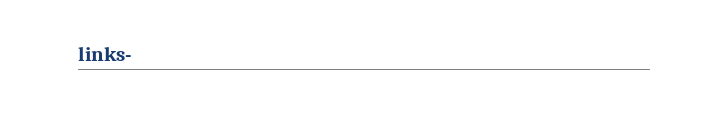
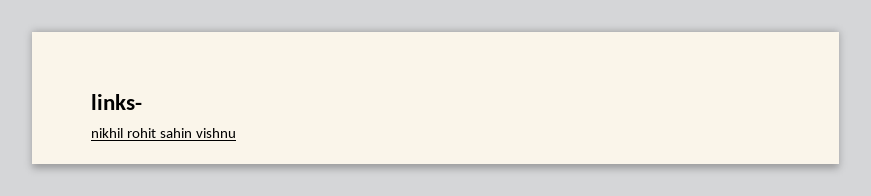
(132, 53) none -> [91,128,236,138] // nikhil rohit sahin vishnu

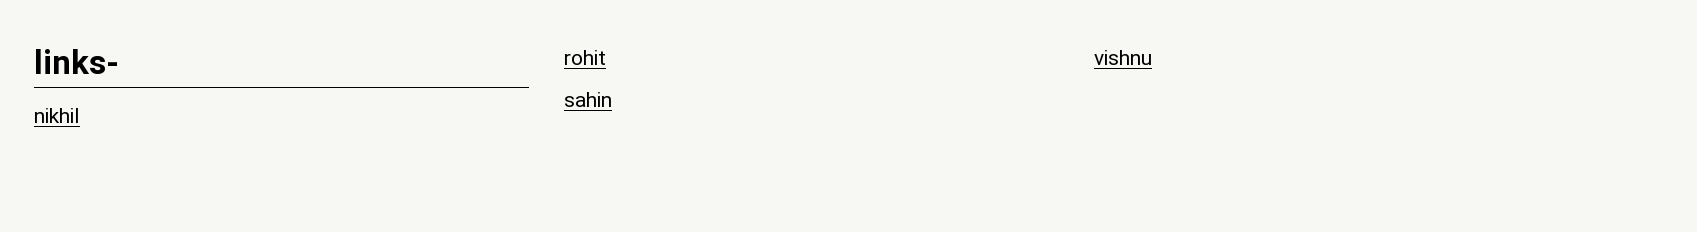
(123, 133) none -> (80, 115) //
(156, 133) none -> (606, 57) //
(192, 133) none -> (612, 99) //

